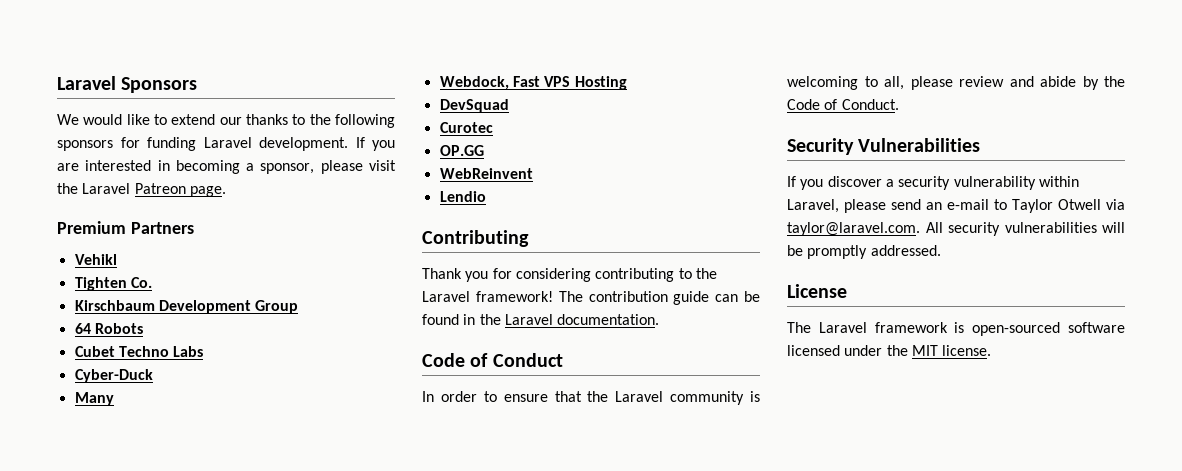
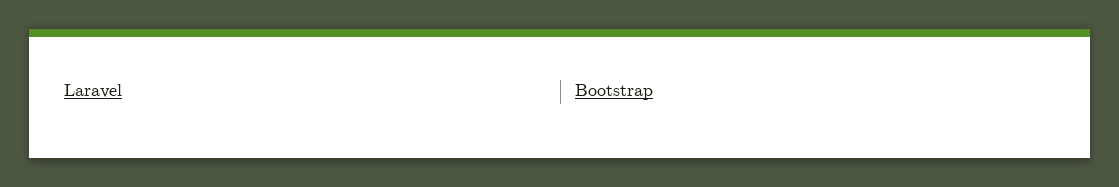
[57,76,198,93] [57,114,395,128] [57,137,395,151] [57,160,396,174] [57,183,226,197] [57,221,194,234] [74,254,117,265] [74,277,152,291] [74,300,299,314] [74,323,143,334] [74,346,204,357] [74,369,153,383] [74,392,114,406] [439,76,627,90] [439,99,509,113] [439,122,493,133] [439,145,484,156] [439,168,533,179] [439,191,486,202] [422,230,529,247] [422,268,717,282] [422,291,760,305] [422,314,660,325] [422,353,563,367] [422,391,760,405] [787,76,1125,90] [787,99,899,110] [787,138,981,155] [787,176,1079,190] [787,199,1125,213] [787,222,1125,236] [787,245,941,259] [787,284,847,298] [787,322,1125,336] [787,345,992,356] Laravel Sponsors // We would like to extend our thanks to the following sponsors for funding Laravel development. If you are interested in becoming a sponsor, please visit the Laravel Patreon page. // Premium Partners // Vehikl // Tighten Co. // Kirschbaum Development Group // 64 Robots // Cubet Techno Labs // Cyber-Duck // Many // Webdock, Fast VPS Hosting // DevSquad // Curotec // OP.GG // WebReinvent // Lendio // Contributing // Thank you for considering contributing to the Laravel framework! The contribution guide can be found in the Laravel documentation. // Code of Conduct // In order to ensure that the Laravel community is welcoming to all, please review and abide by the Code of Conduct. // Security Vulnerabilities // If you discover a security vulnerability within Laravel, please send an e-mail to Taylor Otwell via taylor@laravel.com. All security vulnerabilities will be promptly addressed. // License // The Laravel framework is open-sourced software licensed under the MIT license. -> [64,84,122,98] [575,84,653,100] Laravel // Bootstrap

